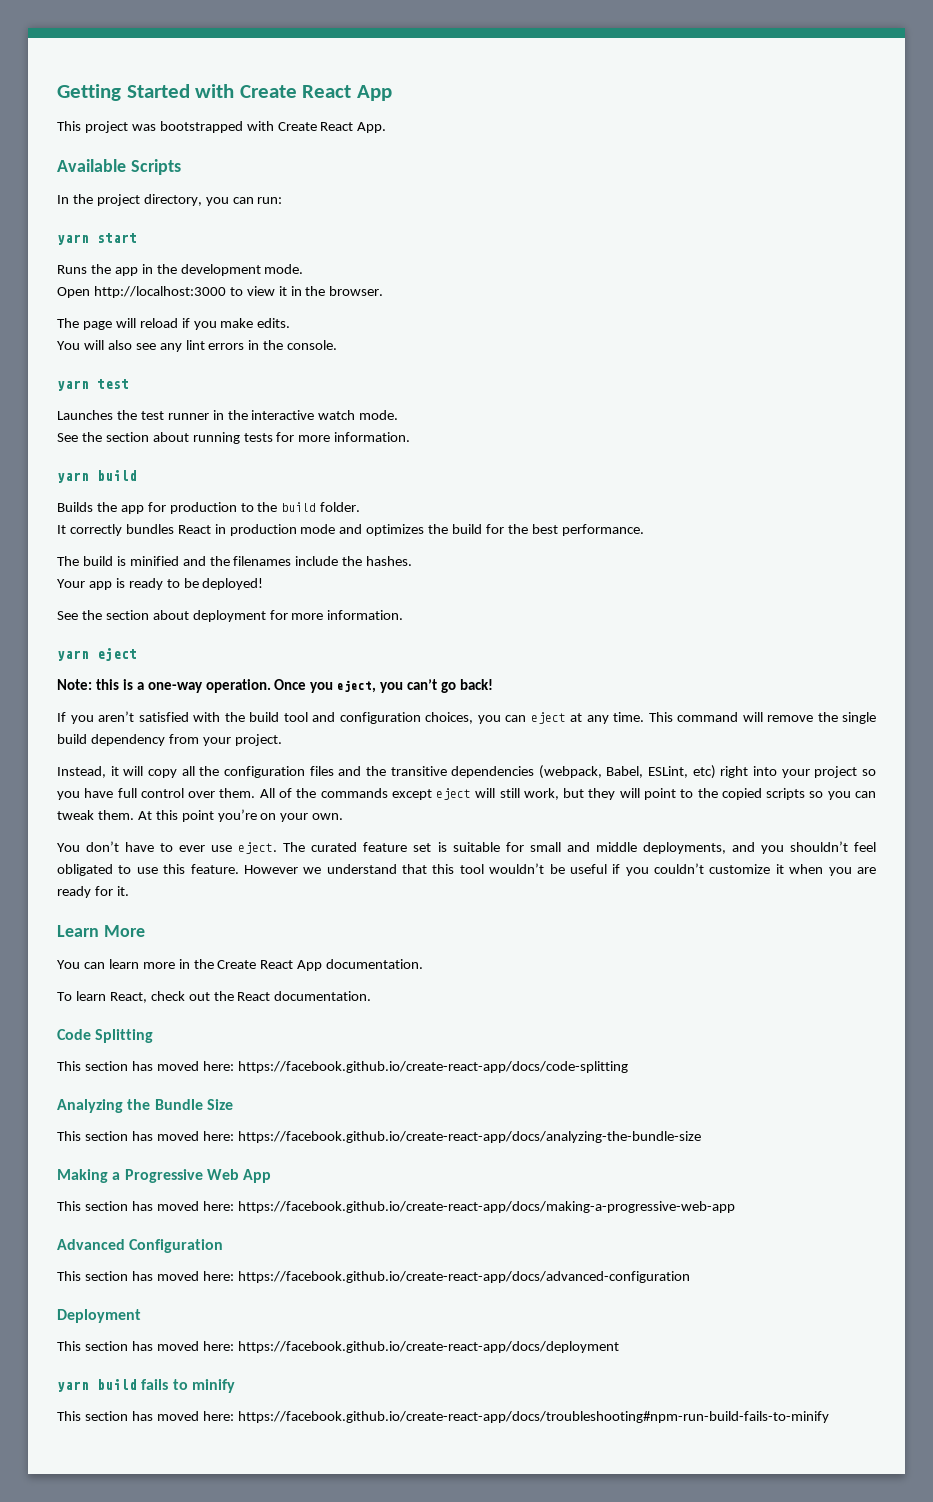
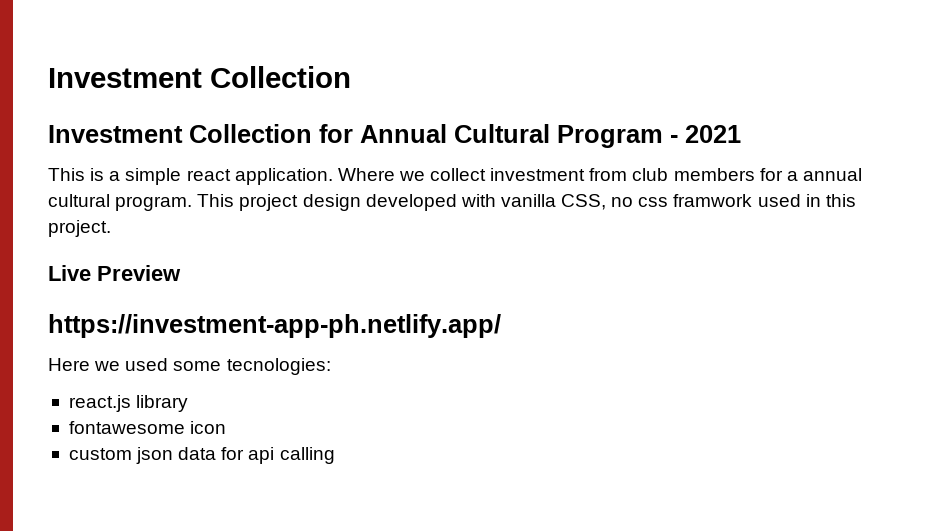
[57,84,392,101] [57,121,387,133] [57,159,181,175] [57,194,283,206] [57,233,137,245] [57,264,304,276] [57,286,384,298] [57,318,291,330] [57,340,338,352] [57,379,129,391] [57,410,399,420] [57,432,411,444] [57,470,137,483] [57,502,361,514] [57,524,644,536] [57,556,413,566] [57,578,264,590] [57,610,404,622] [57,648,137,661] [57,679,493,693] [57,711,876,724] [57,734,282,746] [57,765,876,779] [57,788,876,800] [57,809,344,822] [57,841,876,854] [57,863,877,876] [57,886,129,898] [57,925,145,937] [57,959,424,971] [57,991,372,1003] [57,1029,154,1043] [57,1061,628,1073] [57,1099,233,1113] [57,1131,701,1143] [57,1169,272,1183] [57,1201,735,1213] [57,1239,224,1253] [57,1271,690,1283] [57,1309,141,1323] [57,1341,619,1353] [57,1379,235,1393] [57,1411,829,1423] Getting Started with Create React App // This project was bootstrapped with Create React App. // Available Scripts // In the project directory, you can run: // yarn start // Runs the app in the development mode. // Open http://localhost:3000 to view it in the browser. // The page will reload if you make edits. // You will also see any lint errors in the console. // yarn test // Launches the test runner in the interactive watch mode. // See the section about running tests for more information. // yarn build // Builds the app for production to the build folder. // It correctly bundles React in production mode and optimizes the build for the best performance. // The build is minified and the filenames include the hashes. // Your app is ready to be deployed! // See the section about deployment for more information. // yarn eject // Note: this is a one-way operation. Once you eject, you can’t go back! // If you aren’t satisfied with the build tool and configuration choices, you can eject at any time. This command will remove the single build dependency from your project. // Instead, it will copy all the configuration files and the transitive dependencies (webpack, Babel, ESLint, etc) right into your project so you have full control over them. All of the commands except eject will still work, but they will point to the copied scripts so you can tweak them. At this point you’re on your own. // You don’t have to ever use eject. The curated feature set is suitable for small and middle deployments, and you shouldn’t feel obligated to use this feature. However we understand that this tool wouldn’t be useful if you couldn’t customize it when you are ready for it. // Learn More // You can learn more in the Create React App documentation. // To learn React, check out the React documentation. // Code Splitting // This section has moved here: https://facebook.github.io/create-react-app/docs/code-splitting // Analyzing the Bundle Size // This section has moved here: https://facebook.github.io/create-react-app/docs/analyzing-the-bundle-size // Making a Progressive Web App // This section has moved here: https://facebook.github.io/create-react-app/docs/making-a-progressive-web-app // Advanced Configuration // This section has moved here: https://facebook.github.io/create-react-app/docs/advanced-configuration // Deployment // This section has moved here: https://facebook.github.io/create-react-app/docs/deployment // yarn build fails to minify // This section has moved here: https://facebook.github.io/create-react-app/docs/troubleshooting#npm-run-build-fails-to-minify -> [48,66,351,88] [48,124,741,148] [48,168,862,185] [48,194,856,211] [48,220,111,237] [48,265,181,281] [48,314,501,338] [48,358,331,375] [68,395,189,412] [68,421,227,434] [68,447,335,464] Investment Collection // Investment Collection for Annual Cultural Program - 2021 // This is a simple react application. Where we collect investment from club members for a annual cultural program. This project design developed with vanilla CSS, no css framwork used in this project. // Live Preview // https://investment-app-ph.netlify.app/ // Here we used some tecnologies: // react.js library // fontawesome icon // custom json data for api calling

